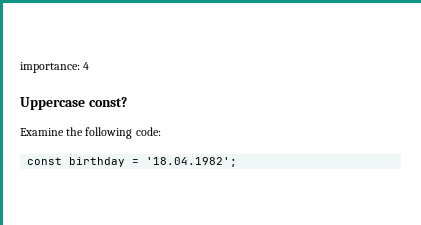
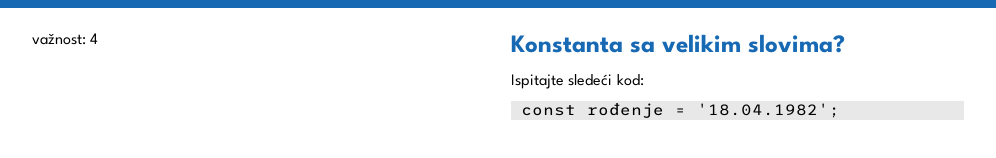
[20,62,80,73] importance: -> [32,33,86,45] važnost:
[20,97,127,110] [20,127,161,139] Uppercase const? // Examine the following code: -> [511,34,845,53] [511,74,644,89] Konstanta sa velikim slovima? // Ispitajte sledeći kod:
[69,157,126,167] birthday -> [586,103,664,118] rođenje

